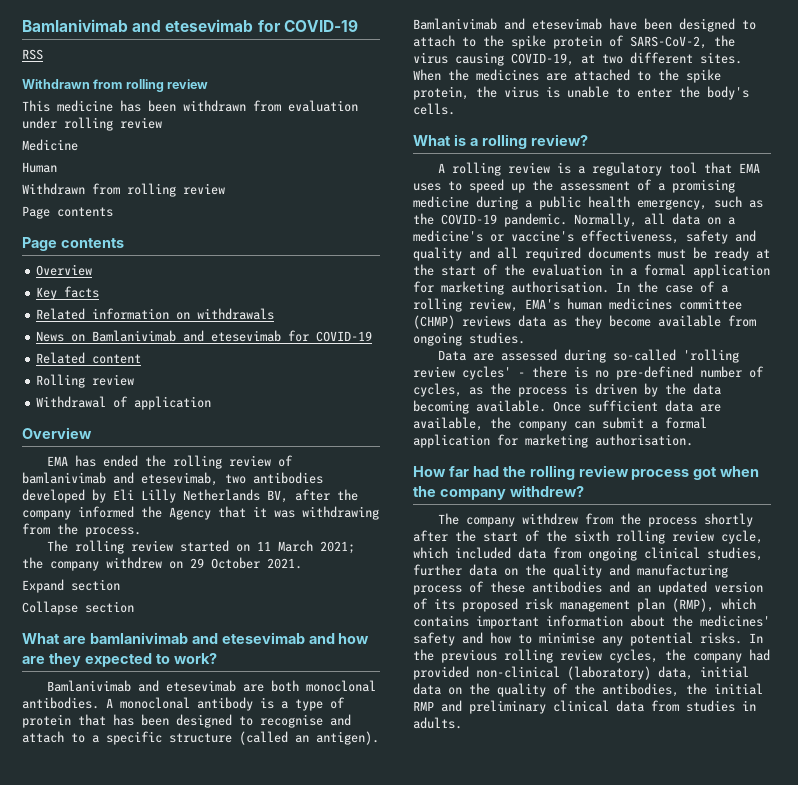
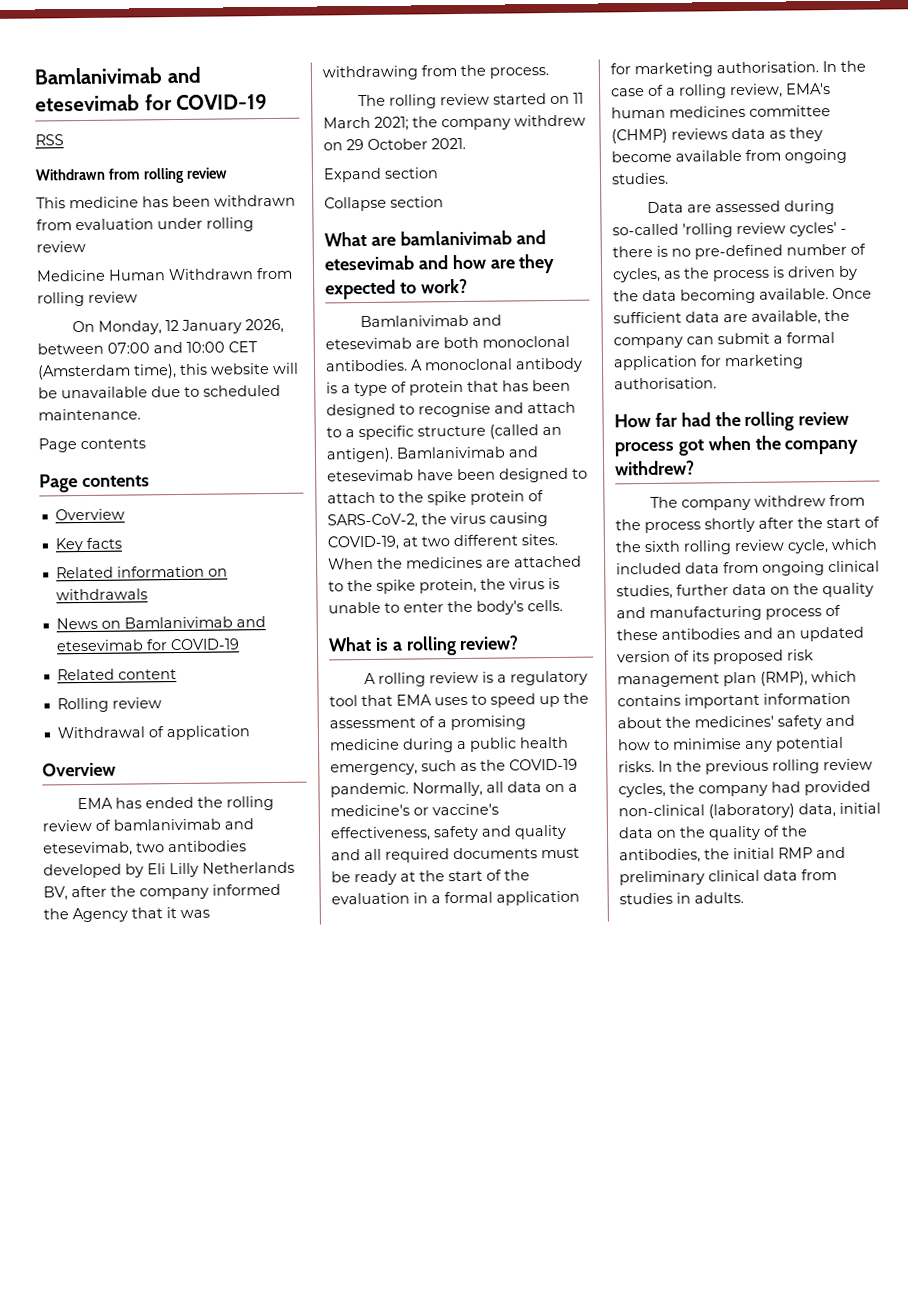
(78, 145) // -> (106, 275) none
[22,183,225,197] // Withdrawn from rolling review -> [168,267,293,281] [37,291,138,307] [71,318,284,335] [37,341,258,355] [37,362,299,380] [38,384,281,399] [38,408,141,421] Withdrawn from rolling review // On Monday, 12 January 2026, between 07:00 and 10:00 CET (Amsterdam time), this website will be unavailable due to scheduled maintenance.

